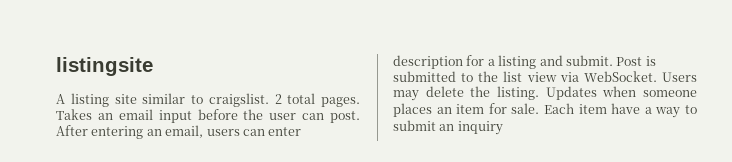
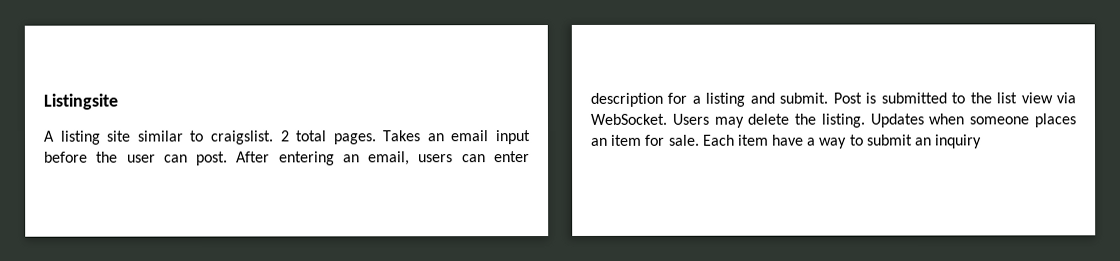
[56,57,153,76] listingsite -> [43,93,118,110] Listingsite

